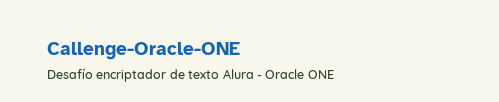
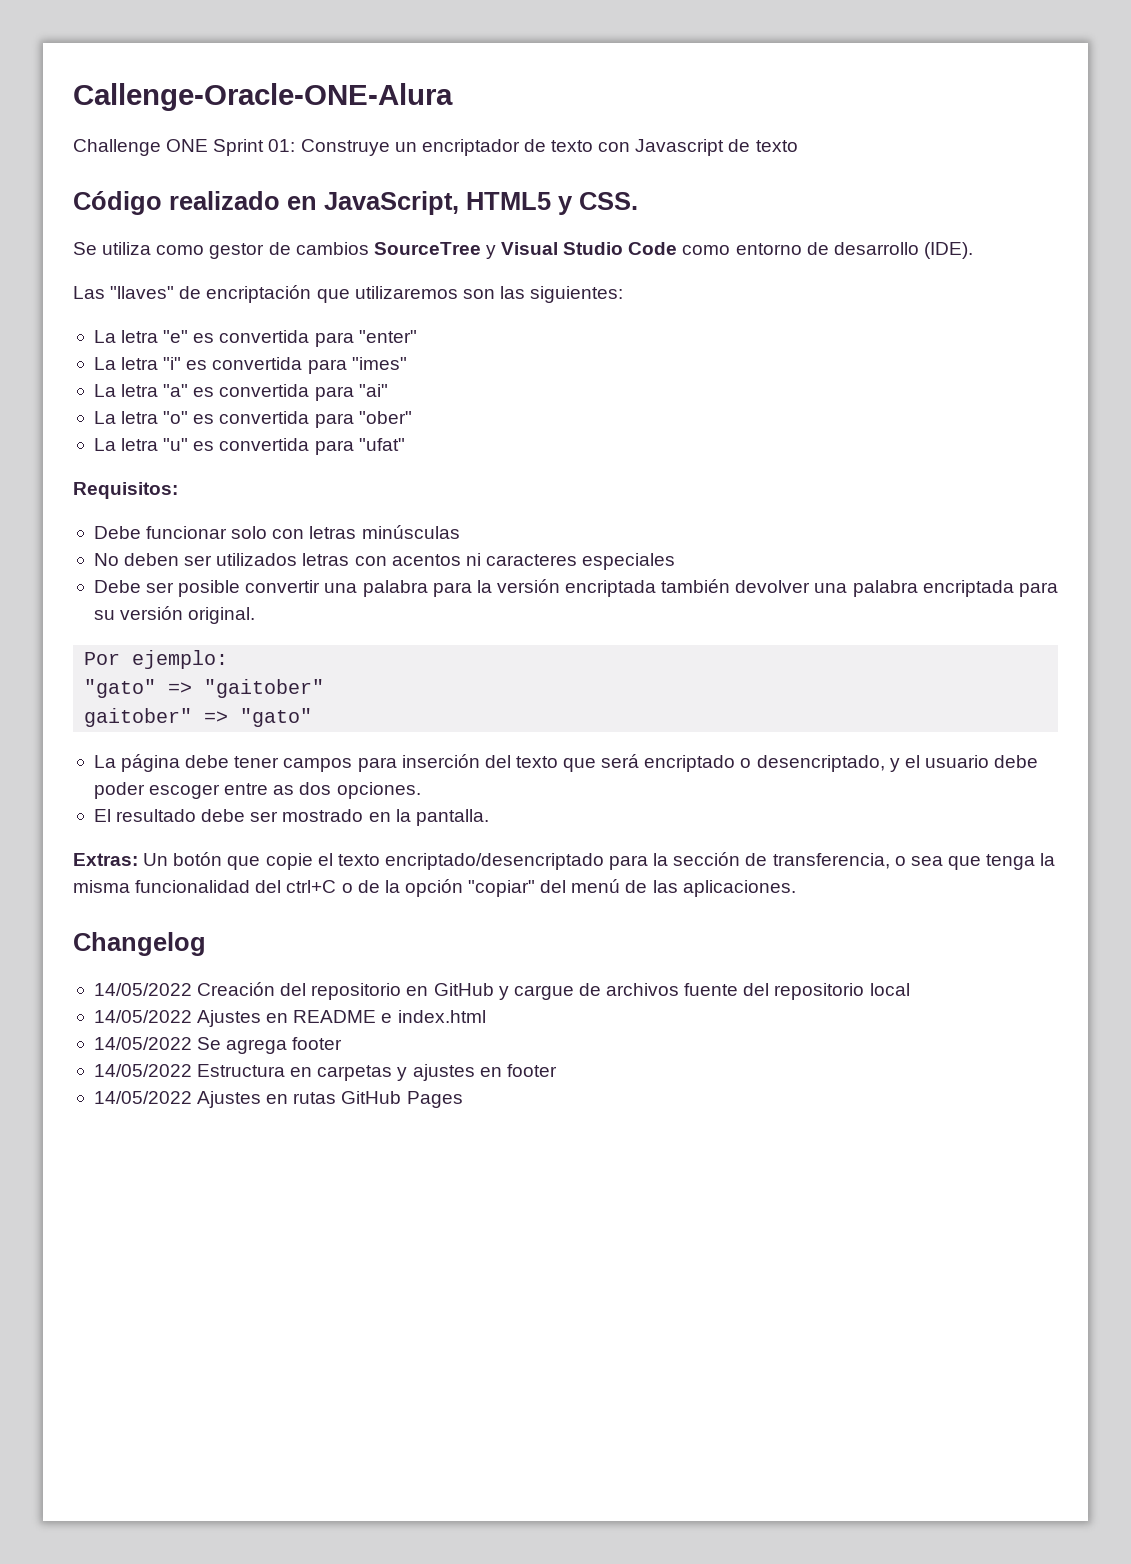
[47,42,240,60] [47,68,334,82] Callenge-Oracle-ONE // Desafío encriptador de texto Alura - Oracle ONE -> [73,83,453,111] [73,139,798,156] [73,191,638,215] [73,242,973,259] [73,285,624,303] [93,330,417,347] [93,357,407,374] [93,384,388,401] [93,411,412,428] [93,438,405,455] [73,482,178,499] [93,525,460,539] [93,553,676,570] [93,579,1058,597] [93,606,256,624] [84,650,229,669] [84,679,325,698] [84,708,313,727] [93,754,1039,772] [93,782,421,799] [93,809,489,826] [73,852,1056,870] [73,879,796,897] [73,932,206,956] [93,982,910,1000] [93,1010,486,1027] [93,1037,343,1054] [93,1064,557,1081] [93,1091,463,1108] Callenge-Oracle-ONE-Alura // Challenge ONE Sprint 01: Construye un encriptador de texto con Javascript de texto // Código realizado en JavaScript, HTML5 y CSS. // Se utiliza como gestor de cambios SourceTree y Visual Studio Code como entorno de desarrollo (IDE). // Las "llaves" de encriptación que utilizaremos son las siguientes: // La letra "e" es convertida para "enter" // La letra "i" es convertida para "imes" // La letra "a" es convertida para "ai" // La letra "o" es convertida para "ober" // La letra "u" es convertida para "ufat" // Requisitos: // Debe funcionar solo con letras minúsculas // No deben ser utilizados letras con acentos ni caracteres especiales // Debe ser posible convertir una palabra para la versión encriptada también devolver una palabra encriptada para su versión original. // Por ejemplo: // "gato" => "gaitober" // gaitober" => "gato" // La página debe tener campos para inserción del texto que será encriptado o desencriptado, y el usuario debe poder escoger entre as dos opciones. // El resultado debe ser mostrado en la pantalla. // Extras: Un botón que copie el texto encriptado/desencriptado para la sección de transferencia, o sea que tenga la misma funcionalidad del ctrl+C o de la opción "copiar" del menú de las aplicaciones. // Changelog // 14/05/2022 Creación del repositorio en GitHub y cargue de archivos fuente del repositorio local // 14/05/2022 Ajustes en README e index.html // 14/05/2022 Se agrega footer // 14/05/2022 Estructura en carpetas y ajustes en footer // 14/05/2022 Ajustes en rutas GitHub Pages

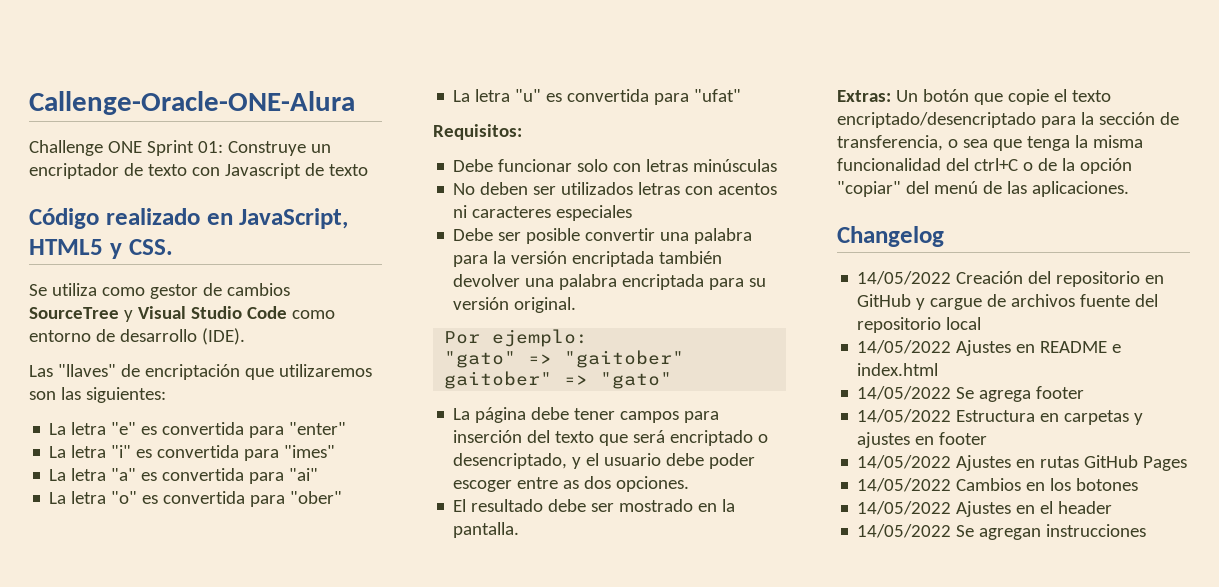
(463, 1099) none -> [857,478,1139,492] [857,501,1113,517] [857,524,1147,540] // 14/05/2022 Cambios en los botones // 14/05/2022 Ajustes en el header // 14/05/2022 Se agregan instrucciones

